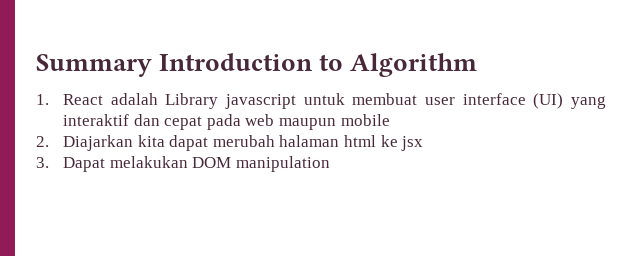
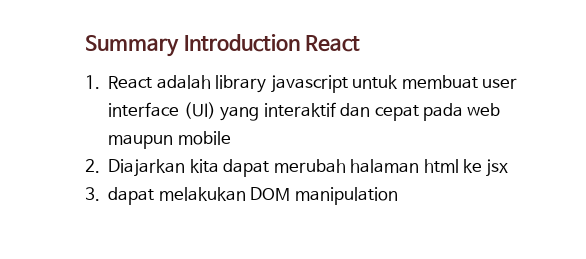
[319,53,478,77] to Algorithm -> [305,35,361,52] React
[165,93,219,109] Library -> [215,75,267,93] library
[62,157,105,172] Dapat -> [108,187,155,205] dapat

